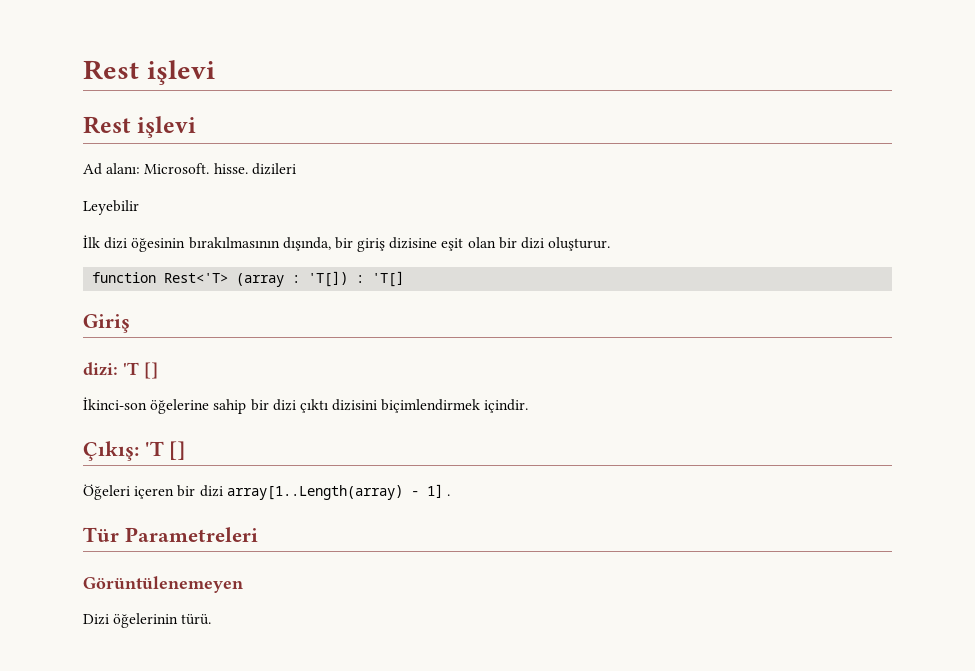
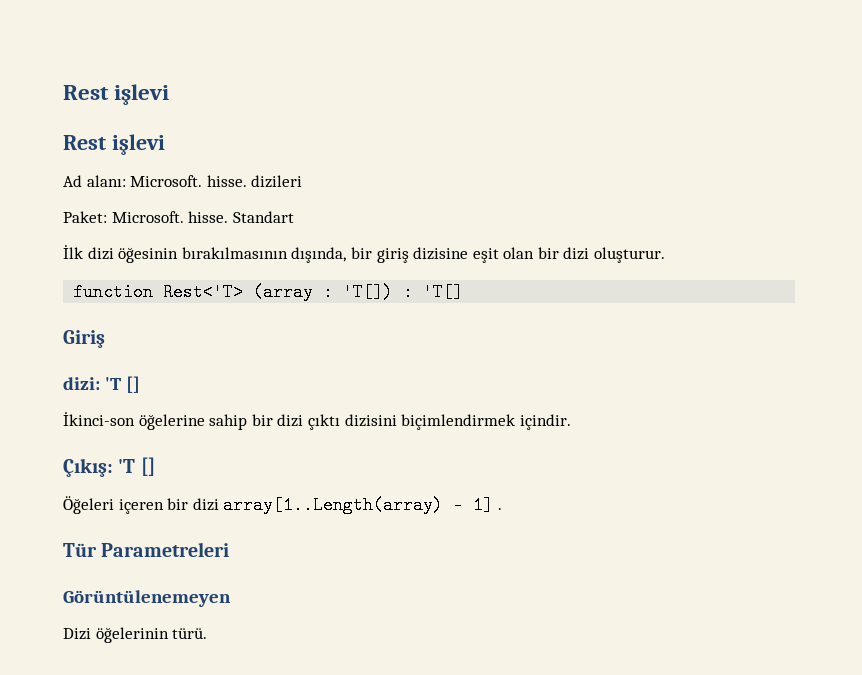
[83,200,139,215] Leyebilir -> [63,211,294,223] Paket: Microsoft. hisse. Standart

